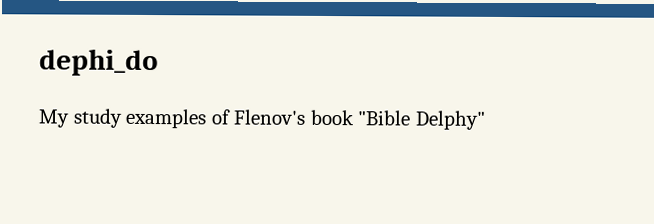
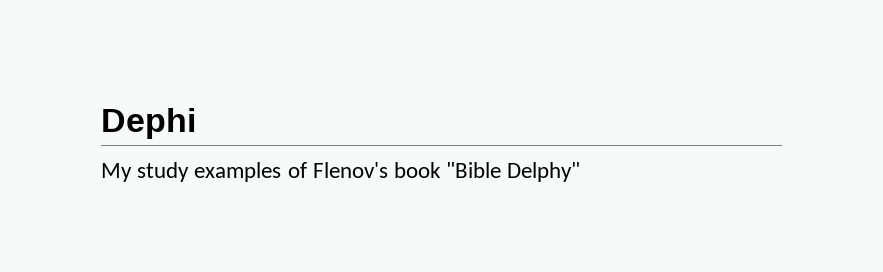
[39,48,158,77] dephi_do -> [101,108,196,139] Dephi

